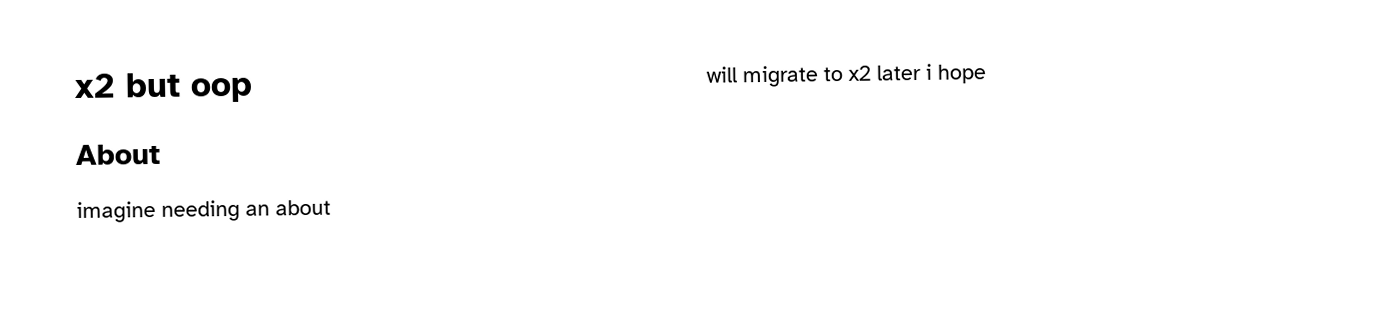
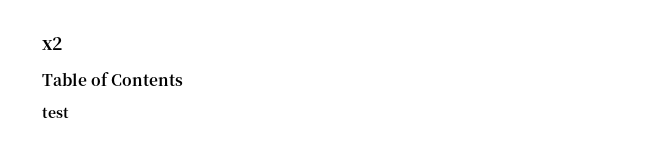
[74,72,253,103] [75,143,160,166] [76,199,331,224] [706,63,986,88] x2 but oop // About // imagine needing an about // will migrate to x2 later i hope -> [42,37,62,50] [42,72,184,86] [42,107,69,118] x2 // Table of Contents // test

